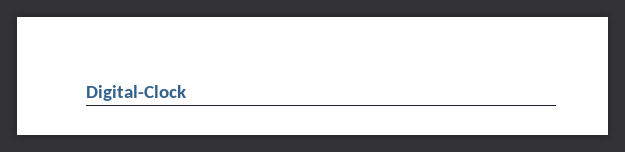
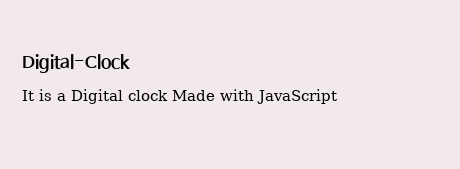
(186, 93) none -> [22,89,337,104] // It is a Digital clock Made with JavaScript

